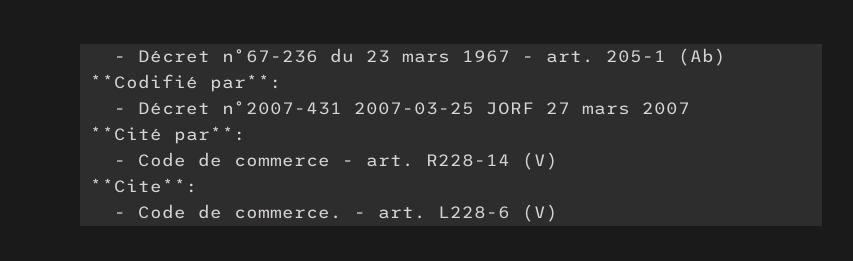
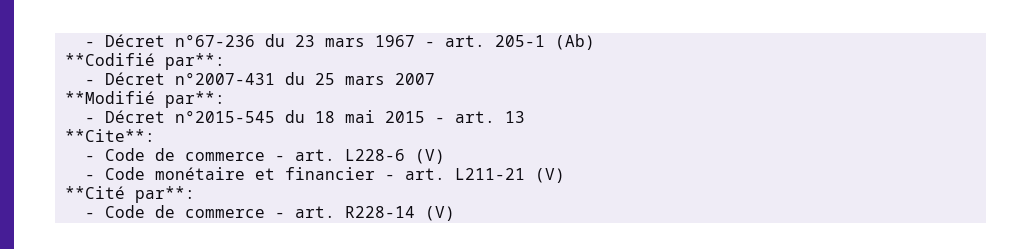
[353,102,570,115] 2007-03-25 JORF 27 -> [284,72,335,85] du 25
(690, 108) none -> [64,91,225,108] [84,110,525,123] [64,129,155,142] [84,148,445,164] [84,167,565,183] // **Modifié par**: // - Décret n°2015-545 du 18 mai 2015 - art. 13 // **Cite**: // - Code de commerce - art. L228-6 (V) // - Code monétaire et financier - art. L211-21 (V)
[89,178,198,193] [113,204,558,222] // **Cite**: // - Code de commerce. - art. L228-6 (V) -> (455, 213) none

